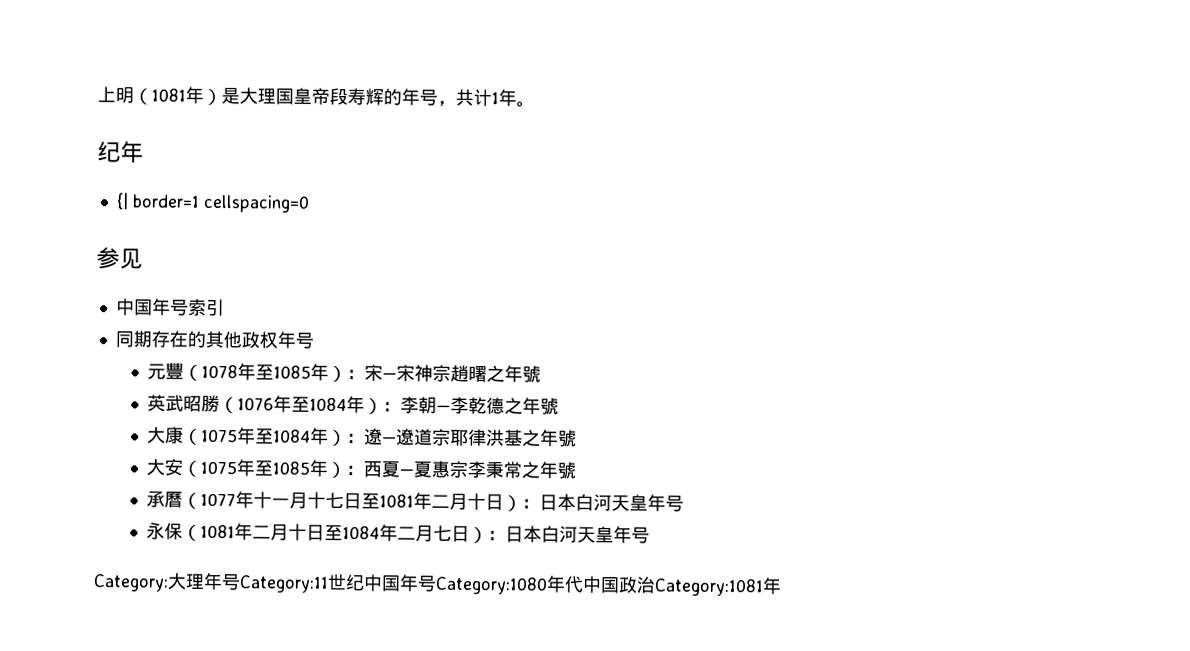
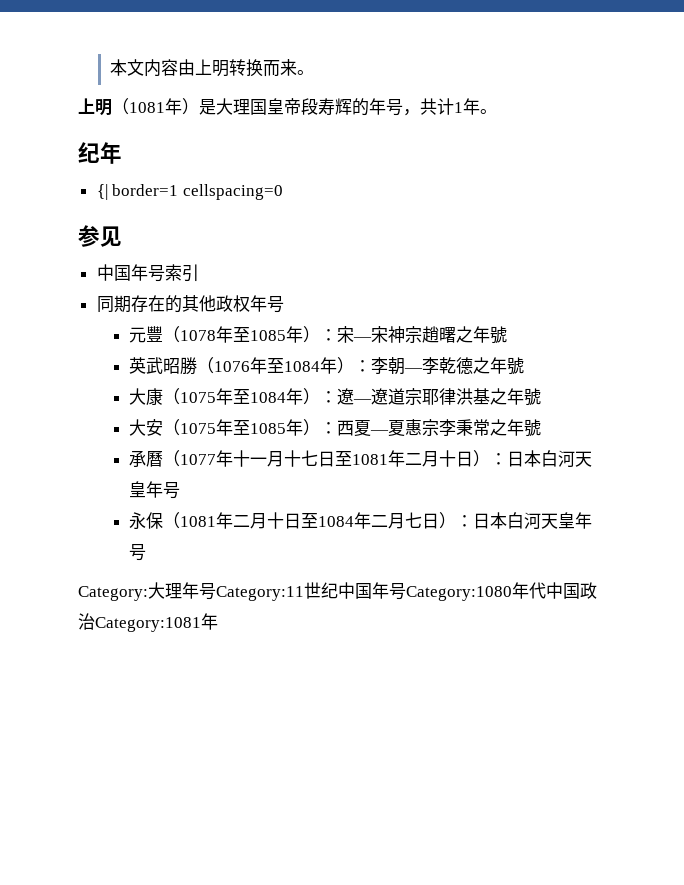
(97, 94) none -> [110,59,315,77] 本文内容由上明转换而来。 //

